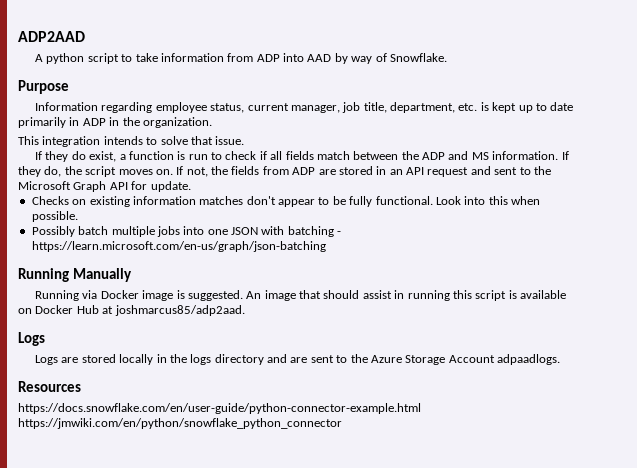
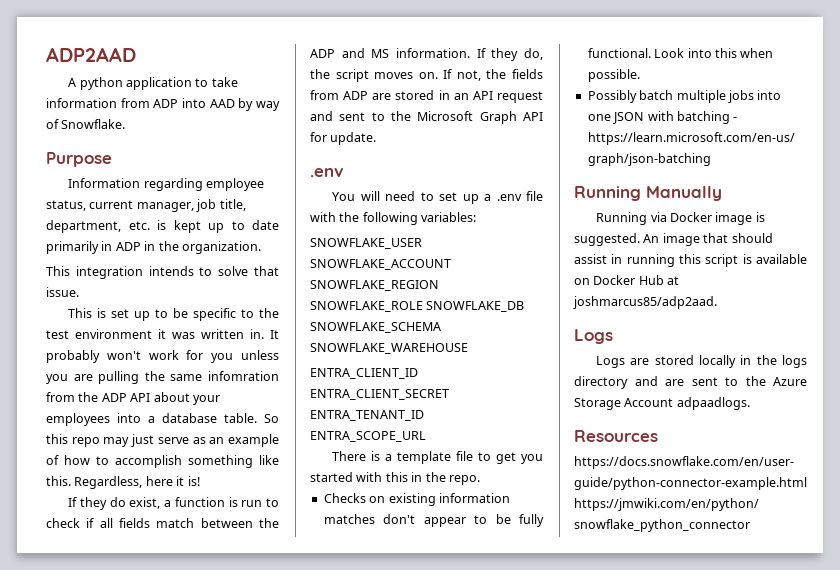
[87,53,119,64] script -> [125,77,192,90] application
(245, 140) none -> [68,308,279,321] [46,329,279,339] [46,350,279,363] [46,371,279,384] [46,392,220,405] [46,413,279,426] [46,434,279,447] [46,455,279,468] [46,476,200,489] // This is set up to be specific to the test environment it was written in. It probably won't work for you unless you are pulling the same infomration from the ADP API about your employees into a database table. So this repo may just serve as an example of how to accomplish something like this. Regardless, here it is!
(191, 186) none -> [310,168,344,177] [332,191,543,204] [310,212,477,225] [310,238,422,249] [310,259,451,270] [310,280,439,291] [310,301,525,312] [310,322,441,333] [310,343,468,354] [310,368,418,379] [310,389,449,400] [310,410,424,421] [310,431,426,442] [332,451,543,464] [310,472,480,485] // .env // You will need to set up a .env file with the following variables: // SNOWFLAKE_USER SNOWFLAKE_ACCOUNT SNOWFLAKE_REGION SNOWFLAKE_ROLE SNOWFLAKE_DB SNOWFLAKE_SCHEMA SNOWFLAKE_WAREHOUSE // ENTRA_CLIENT_ID ENTRA_CLIENT_SECRET ENTRA_TENANT_ID ENTRA_SCOPE_URL // There is a template file to get you started with this in the repo.

